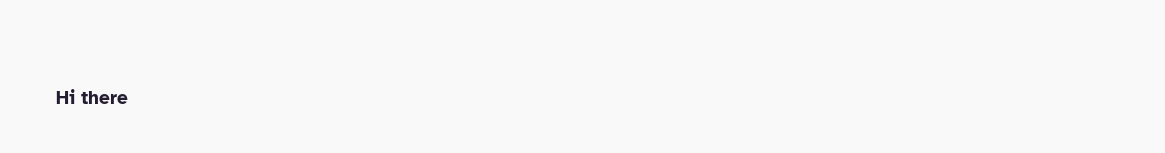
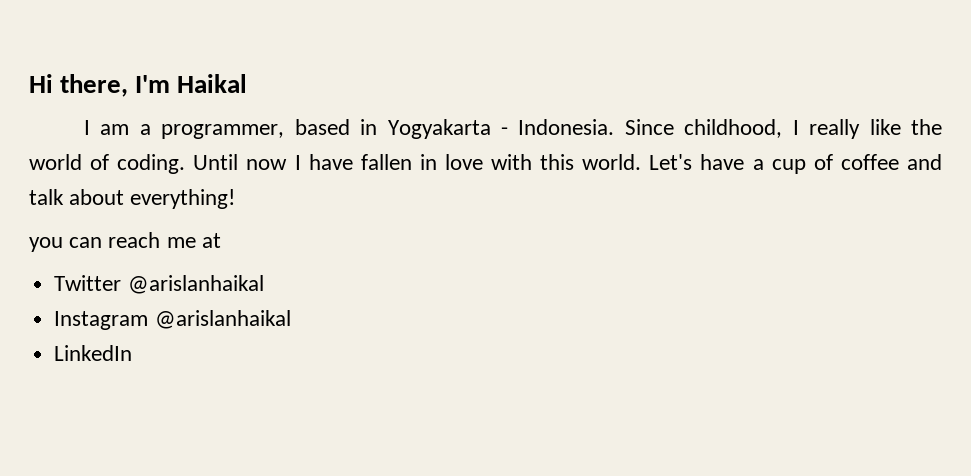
[81,91,128,104] there -> [60,74,248,97] [84,119,942,139] [29,154,942,174] [29,189,236,209] [29,232,221,252] [54,275,264,294] [54,310,291,330] [54,345,133,361] there, I'm Haikal // I am a programmer, based in Yogyakarta - Indonesia. Since childhood, I really like the world of coding. Until now I have fallen in love with this world. Let's have a cup of coffee and talk about everything! // you can reach me at // Twitter @arislanhaikal // Instagram @arislanhaikal // LinkedIn

